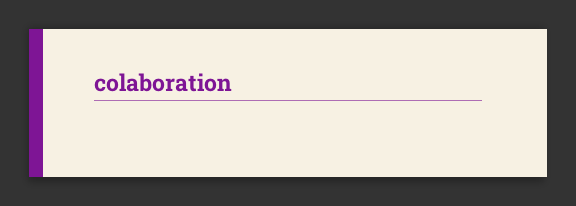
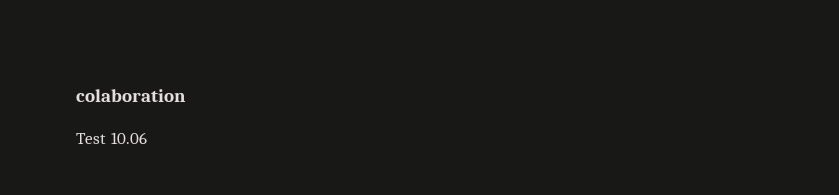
(232, 82) none -> [76,132,147,144] // Test 10.06

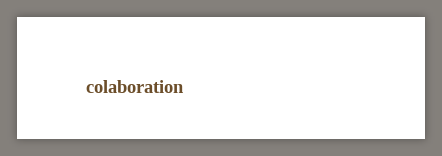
[76,132,147,144] // Test 10.06 -> (184, 86) none

